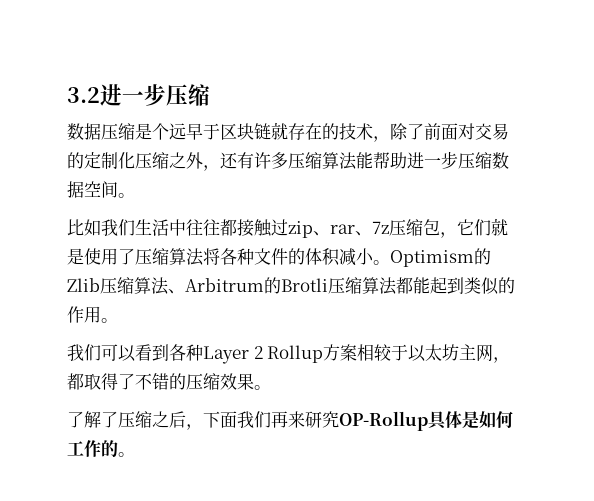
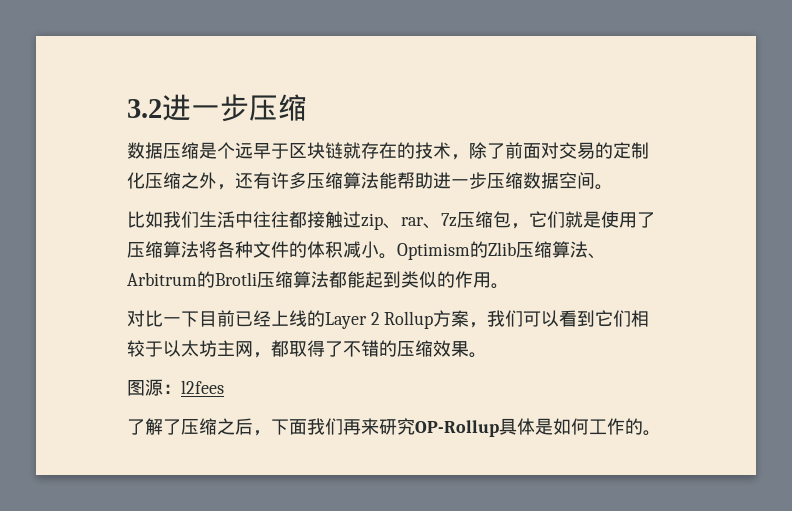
[67,344,358,364] 我们可以看到各种Layer 2 Rollup方案 -> [127,310,632,329] 对比一下目前已经上线的Layer 2 Rollup方案，我们可以看到它们
(271, 387) none -> [127,379,224,396] // 图源：l2fees

